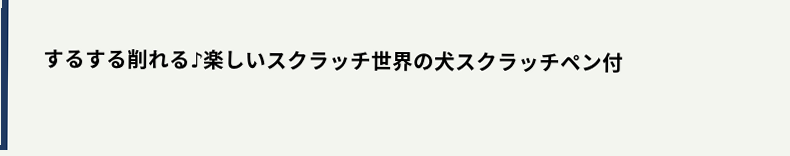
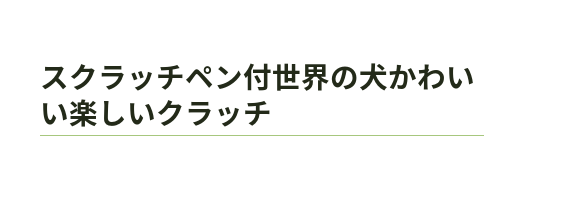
[43,49,624,74] するする削れる♪楽しいスクラッチ世界の犬スクラッチペン付 -> [40,63,475,91] [40,99,272,127] スクラッチペン付世界の犬かわいい楽しいクラッチ

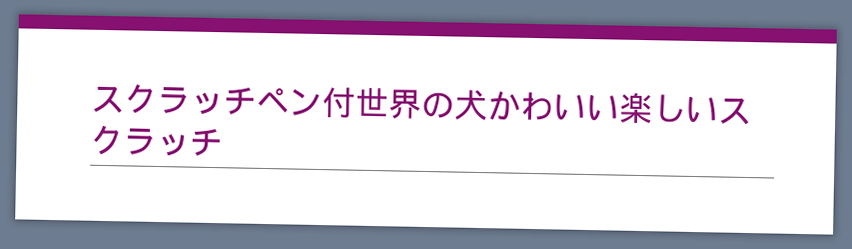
(156, 114) none -> [718,97,752,126] ス

